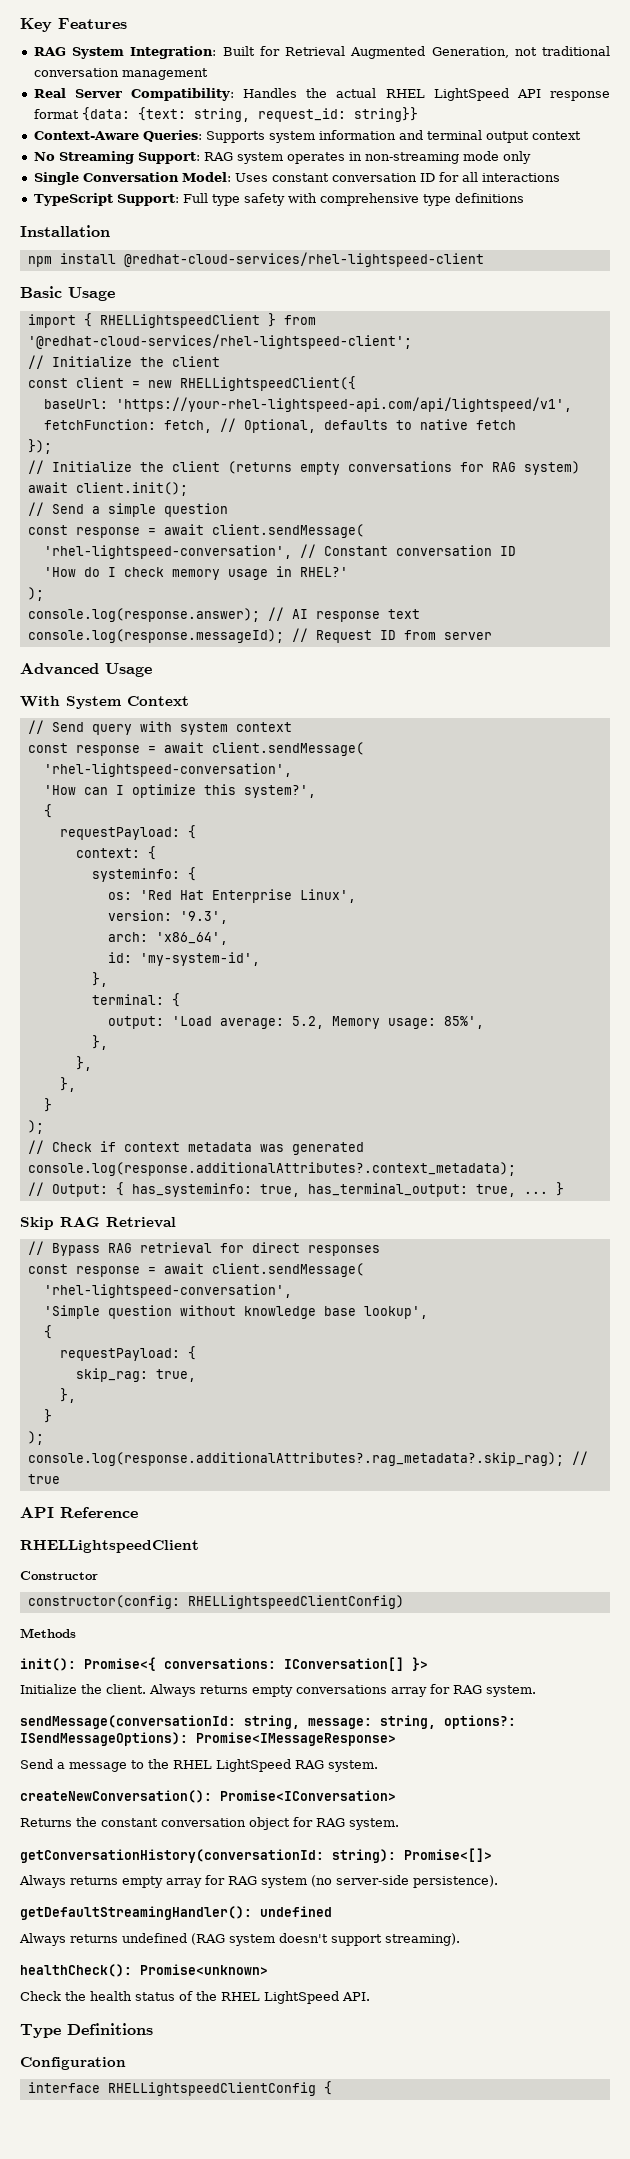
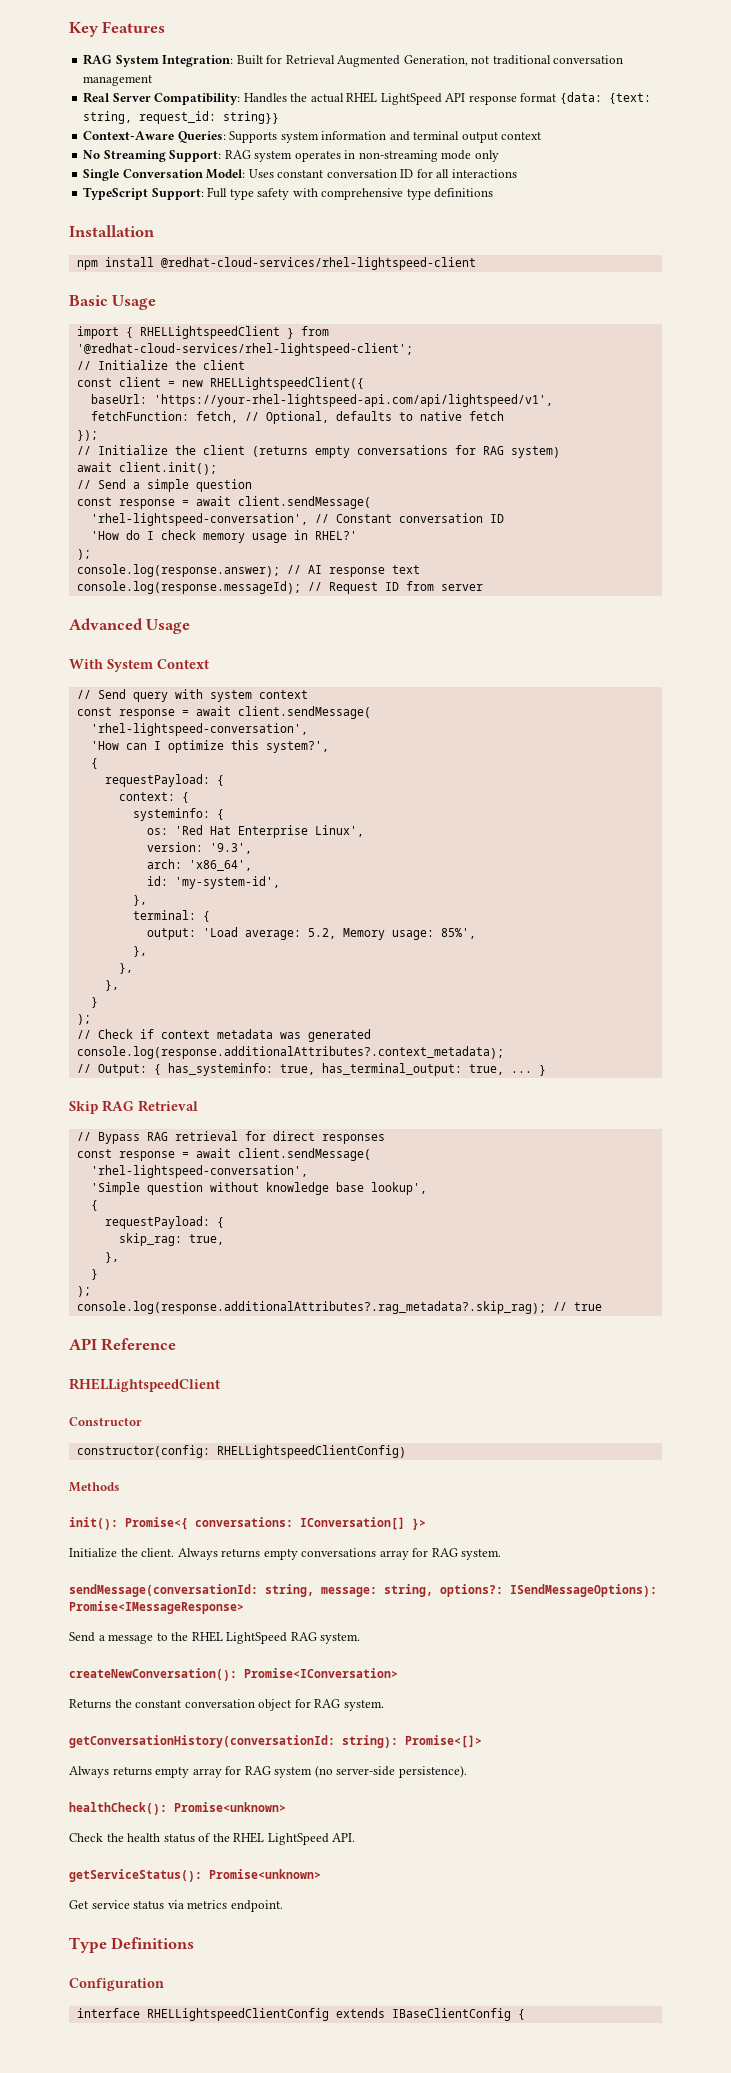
[20,1906,332,1920] [19,1933,460,1946] // getDefaultStreamingHandler(): undefined // Always returns undefined (RAG system doesn't support streaming). -> (467, 1771) none
(370, 1996) none -> [69,1869,321,1882] [69,1900,283,1912] // getServiceStatus(): Promise<unknown> // Get service status via metrics endpoint.
(316, 2089) none -> [335,2008,511,2021] extends IBaseClientConfig

